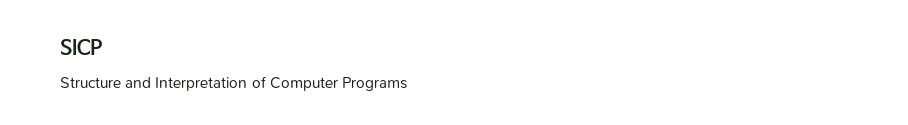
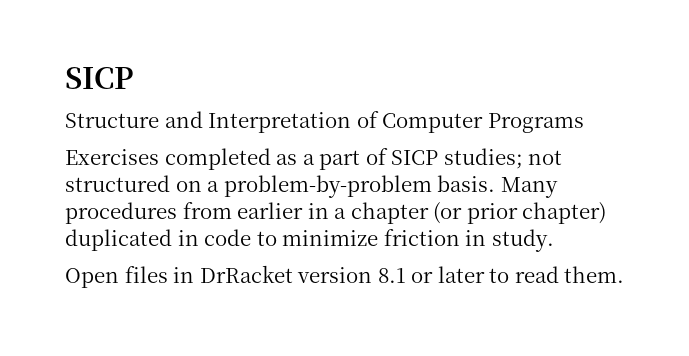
(407, 84) none -> [65,148,563,170] [65,175,558,198] [65,202,607,224] [65,229,554,252] [65,265,625,288] // Exercises completed as a part of SICP studies; not structured on a problem-by-problem basis. Many procedures from earlier in a chapter (or prior chapter) duplicated in code to minimize friction in study. // Open files in DrRacket version 8.1 or later to read them.

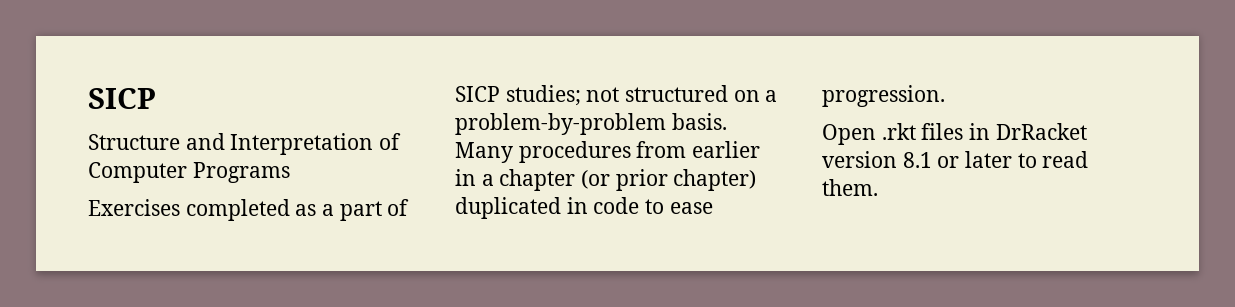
[282,229,554,252] minimize friction in study. -> [669,202,713,214] [822,85,945,107] ease progression.
(119, 278) none -> [881,123,916,140] .rkt

